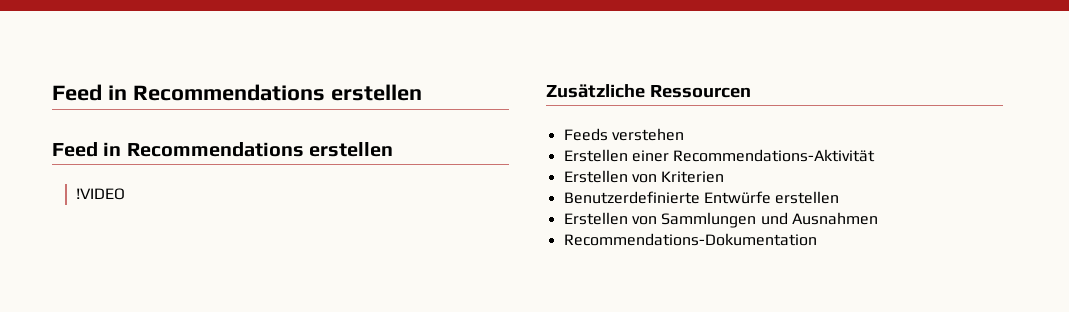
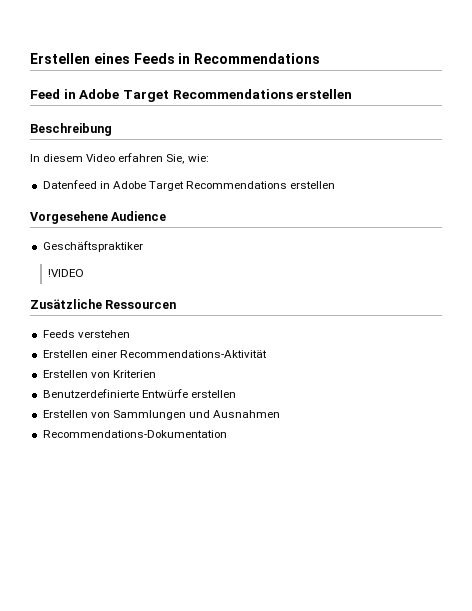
[52,84,422,101] [52,142,394,157] Feed in Recommendations erstellen // Feed in Recommendations erstellen -> [30,53,321,64] [30,89,353,102] [30,123,112,136] [30,153,209,164] [42,180,336,191] [30,211,167,224] [42,241,143,252] Erstellen eines Feeds in Recommendations // Feed in Adobe Target Recommendations erstellen // Beschreibung // In diesem Video erfahren Sie, wie: // Datenfeed in Adobe Target Recommendations erstellen // Vorgesehene Audience // Geschäftspraktiker

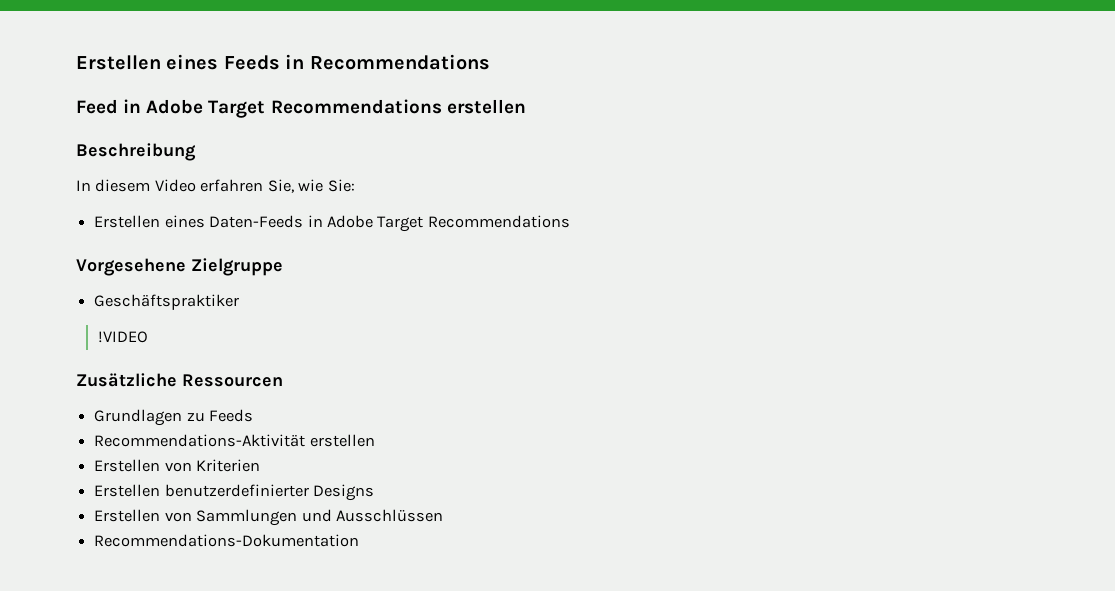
[187,154,209,162] [42,180,336,191] wie: // Datenfeed in Adobe Target Recommendations erstellen -> [298,179,355,192] [94,215,570,232] wie Sie: // Erstellen eines Daten-Feeds in Adobe Target Recommendations
[111,211,167,221] Audience -> [191,258,283,276] Zielgruppe
[42,330,130,338] [42,350,117,358] Feeds verstehen // Erstellen einer -> [94,409,254,426] Grundlagen zu Feeds //
(267, 354) none -> [309,434,375,447] erstellen
[42,389,236,398] Benutzerdefinierte Entwürfe erstellen -> [94,484,375,501] Erstellen benutzerdefinierter Designs
[213,410,281,418] Ausnahmen -> [335,509,443,522] Ausschlüssen

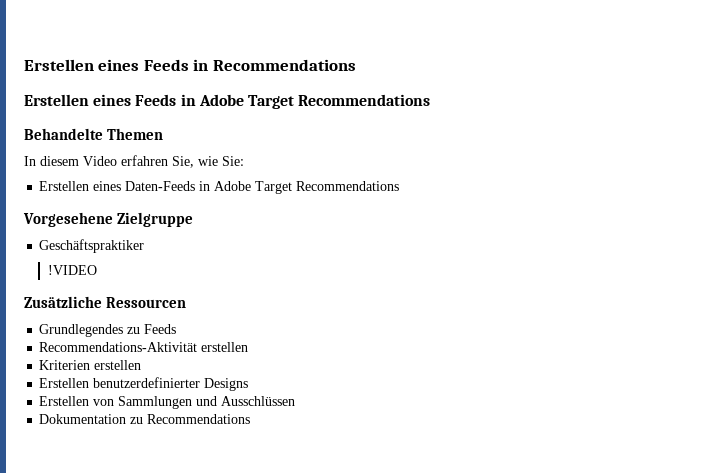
[76,99,526,118] [76,143,196,161] Feed in Adobe Target Recommendations erstellen // Beschreibung -> [24,94,431,109] [24,128,164,140] Erstellen eines Feeds in Adobe Target Recommendations // Behandelte Themen
[94,409,183,426] Grundlagen -> [39,324,124,337] Grundlegendes
[94,459,192,472] Erstellen von -> (249, 347) none
(261, 465) none -> [94,360,142,370] erstellen
[94,534,360,547] Recommendations-Dokumentation -> [39,414,251,424] Dokumentation zu Recommendations

